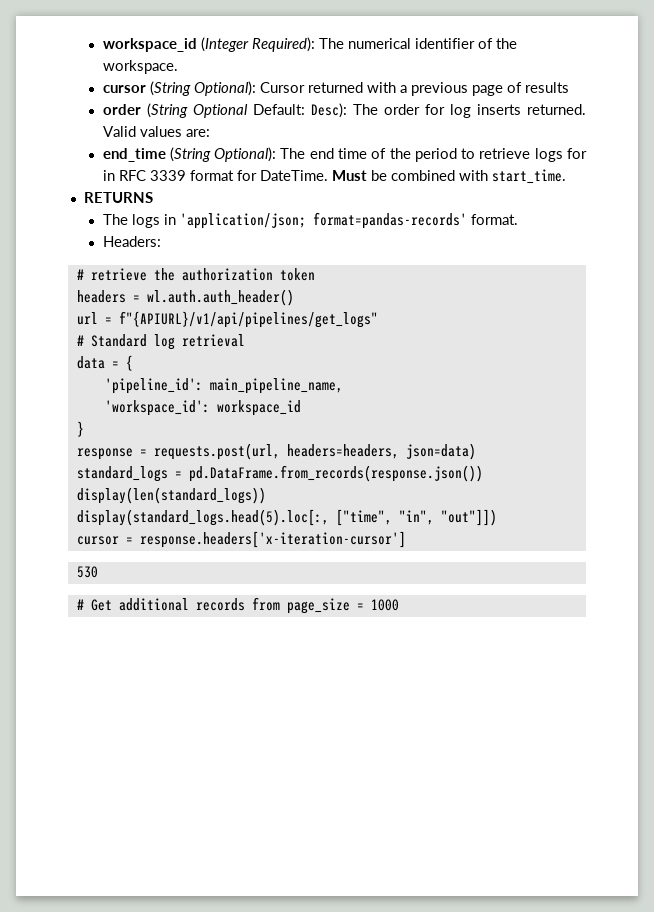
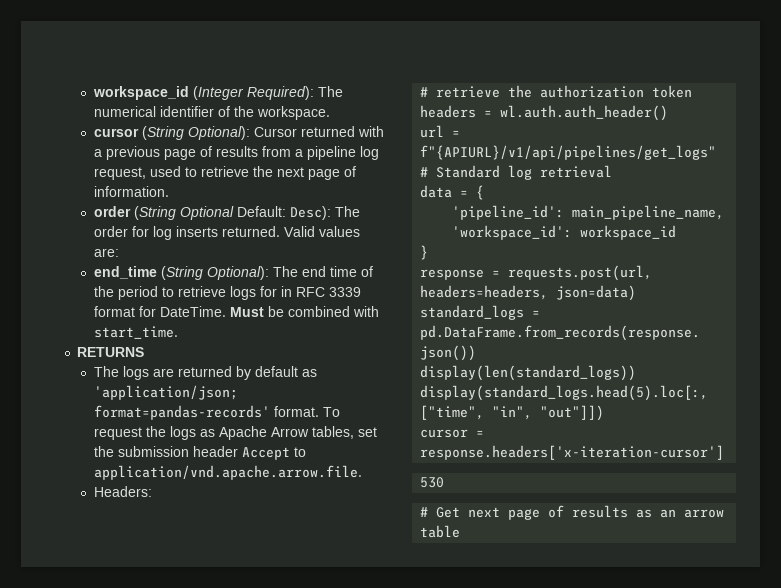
(569, 87) none -> [261,146,379,160] [93,166,356,180] [93,186,169,197] from a pipeline log request, used to retrieve the next page of information.
[163,212,518,229] in 'application/json; format=pandas-records' format. -> [152,366,317,380] [93,385,238,400] [93,405,340,420] [93,426,377,440] [93,446,306,460] [93,465,362,480] are returned by default as 'application/json; format=pandas-records' format. To request the logs as Apache Arrow tables, set the submission header Accept to application/vnd.apache.arrow.file.
[118,597,399,614] additional records from page_size = 1000 -> [468,505,725,520] [420,525,461,538] next page of results as an arrow table

